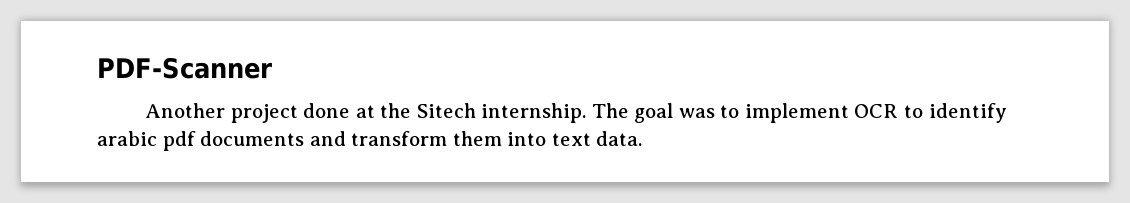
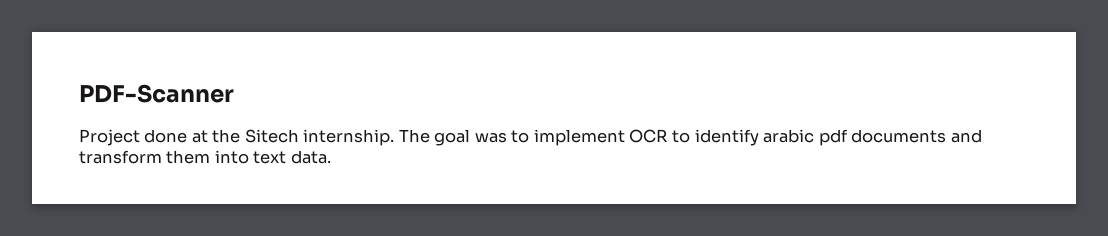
[145,103,298,123] Another project -> [79,129,140,146] Project

